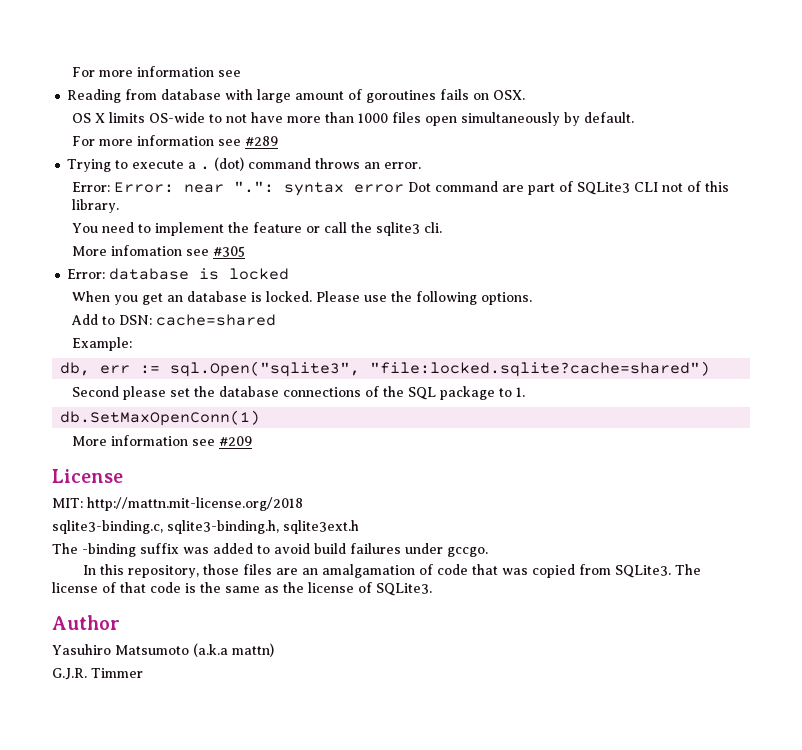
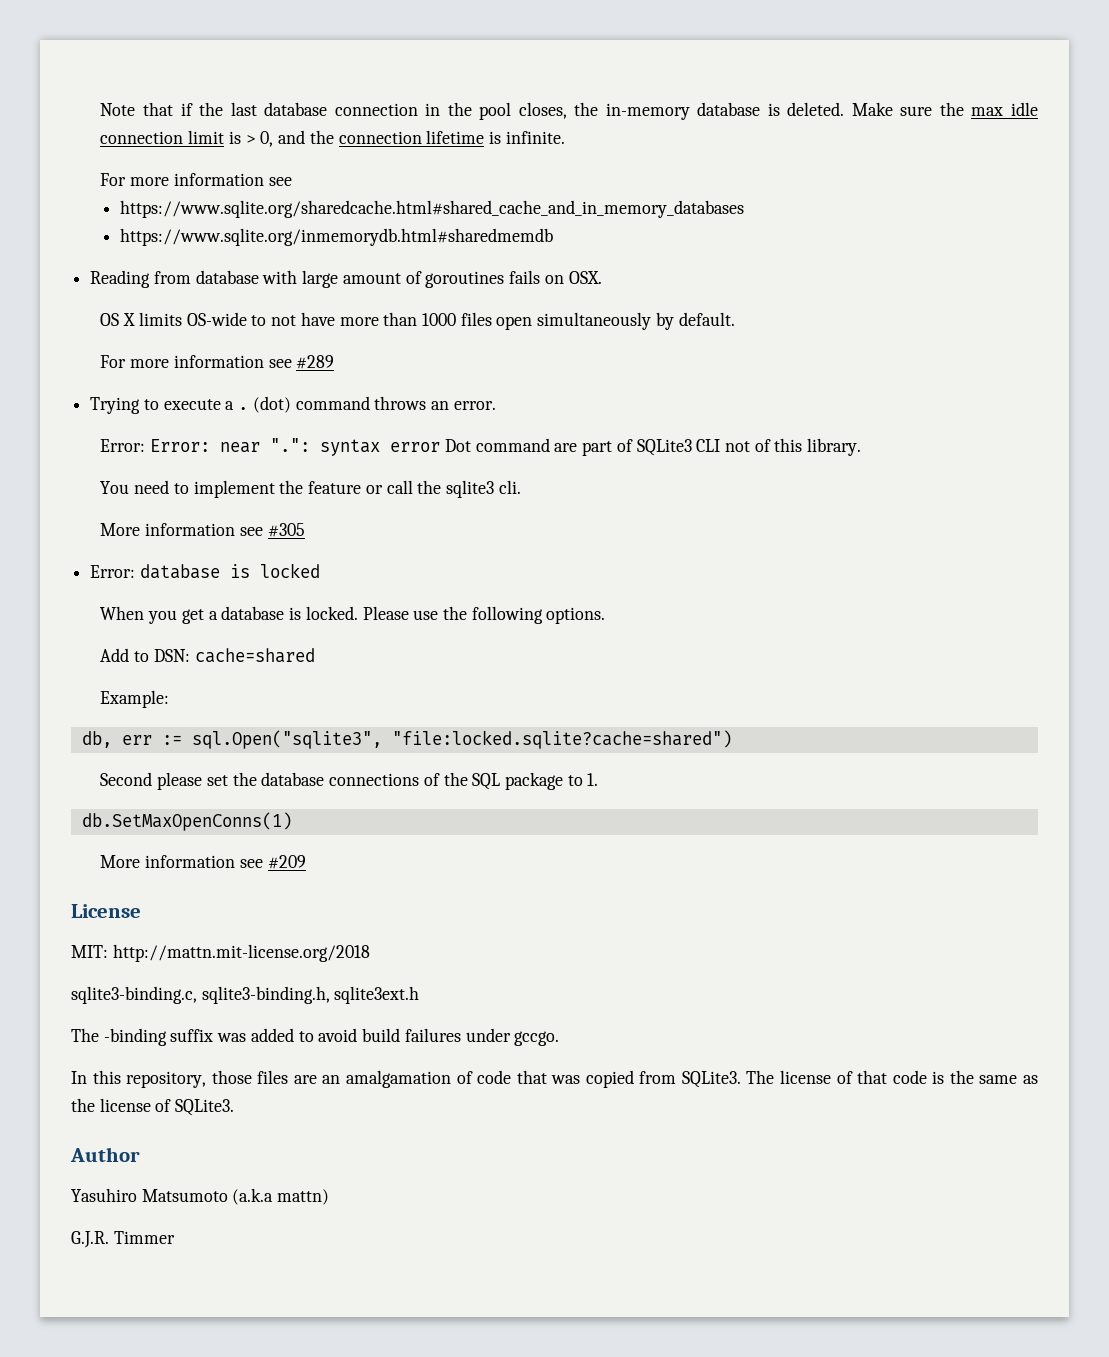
[72,66,242,77] For more information see -> [100,102,1038,120] [100,130,565,147] [100,173,292,186] [119,200,744,218] [119,228,553,246] Note that if the last database connection in the pool closes, the in-memory database is deleted. Make sure the max idle connection limit is > 0, and the connection lifetime is infinite. // For more information see // https://www.sqlite.org/sharedcache.html#shared_cache_and_in_memory_databases // https://www.sqlite.org/inmemorydb.html#sharedmemdb
[111,245,183,256] infomation -> [145,523,236,536] information
[167,295,184,302] an -> [208,611,218,620] a
[60,410,261,426] db.SetMaxOpenConn(1) -> [81,812,292,831] db.SetMaxOpenConns(1)

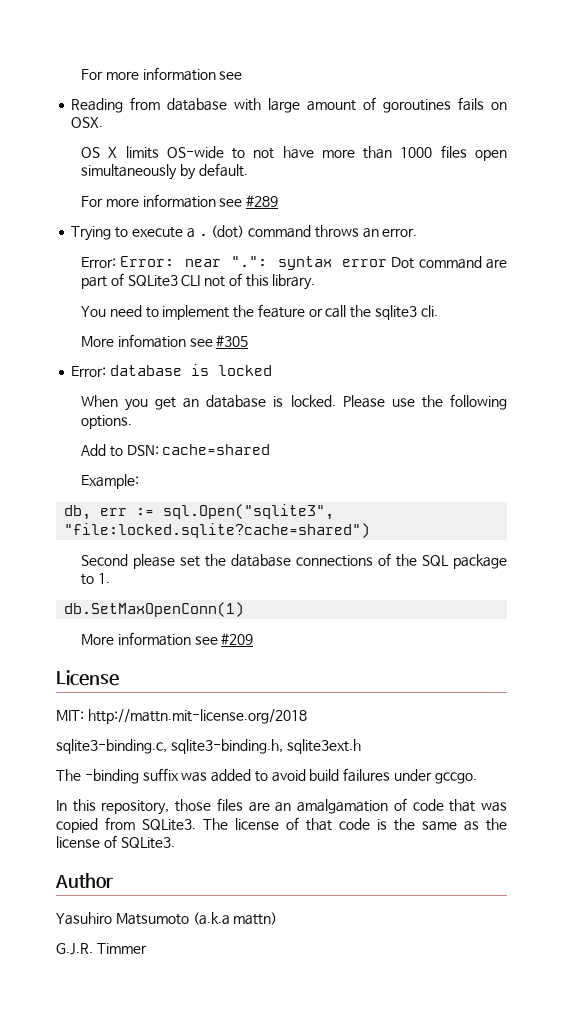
[100,102,1038,120] [100,130,565,147] [100,173,292,186] [119,200,744,218] [119,228,553,246] Note that if the last database connection in the pool closes, the in-memory database is deleted. Make sure the max idle connection limit is > 0, and the connection lifetime is infinite. // For more information see // https://www.sqlite.org/sharedcache.html#shared_cache_and_in_memory_databases // https://www.sqlite.org/inmemorydb.html#sharedmemdb -> [80,67,243,81] For more information see
[145,523,236,536] information -> [117,334,186,348] infomation
[208,611,218,620] a -> [183,398,200,408] an
[81,812,292,831] db.SetMaxOpenConns(1) -> [64,602,245,617] db.SetMaxOpenConn(1)

